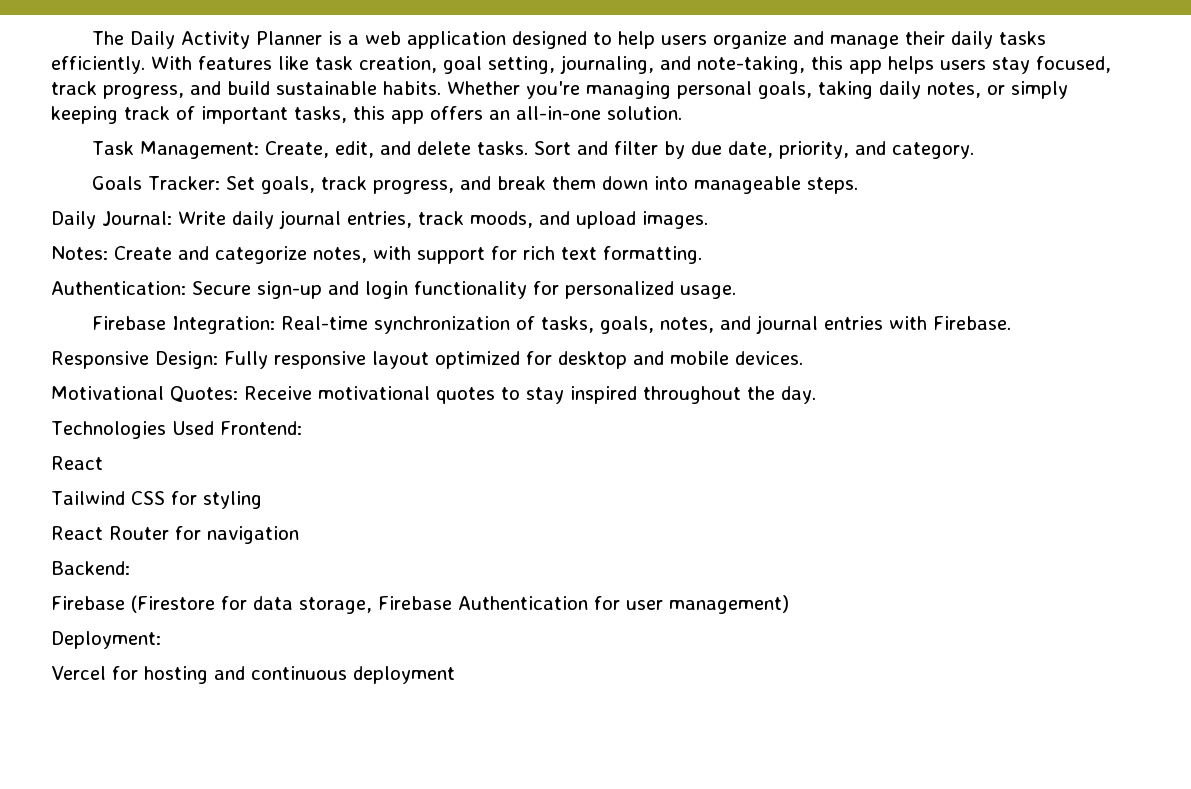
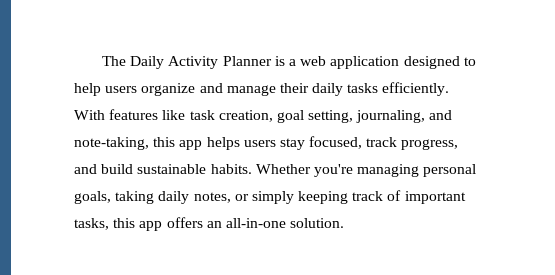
[91,141,974,159] [91,176,858,194] [51,210,708,229] [51,246,702,264] [51,281,736,299] [91,315,1011,334] [51,351,803,369] [51,386,816,404] [51,421,302,439] [51,456,103,470] [51,491,262,509] [51,526,299,544] [51,561,130,575] [51,595,789,614] [51,631,161,649] [51,666,455,684] // Task Management: Create, edit, and delete tasks. Sort and filter by due date, priority, and category. // Goals Tracker: Set goals, track progress, and break them down into manageable steps. // Daily Journal: Write daily journal entries, track moods, and upload images. // Notes: Create and categorize notes, with support for rich text formatting. // Authentication: Secure sign-up and login functionality for personalized usage. // Firebase Integration: Real-time synchronization of tasks, goals, notes, and journal entries with Firebase. // Responsive Design: Fully responsive layout optimized for desktop and mobile devices. // Motivational Quotes: Receive motivational quotes to stay inspired throughout the day. // Technologies Used Frontend: // React // Tailwind CSS for styling // React Router for navigation // Backend: // Firebase (Firestore for data storage, Firebase Authentication for user management) // Deployment: // Vercel for hosting and continuous deployment -> (345, 223) none

